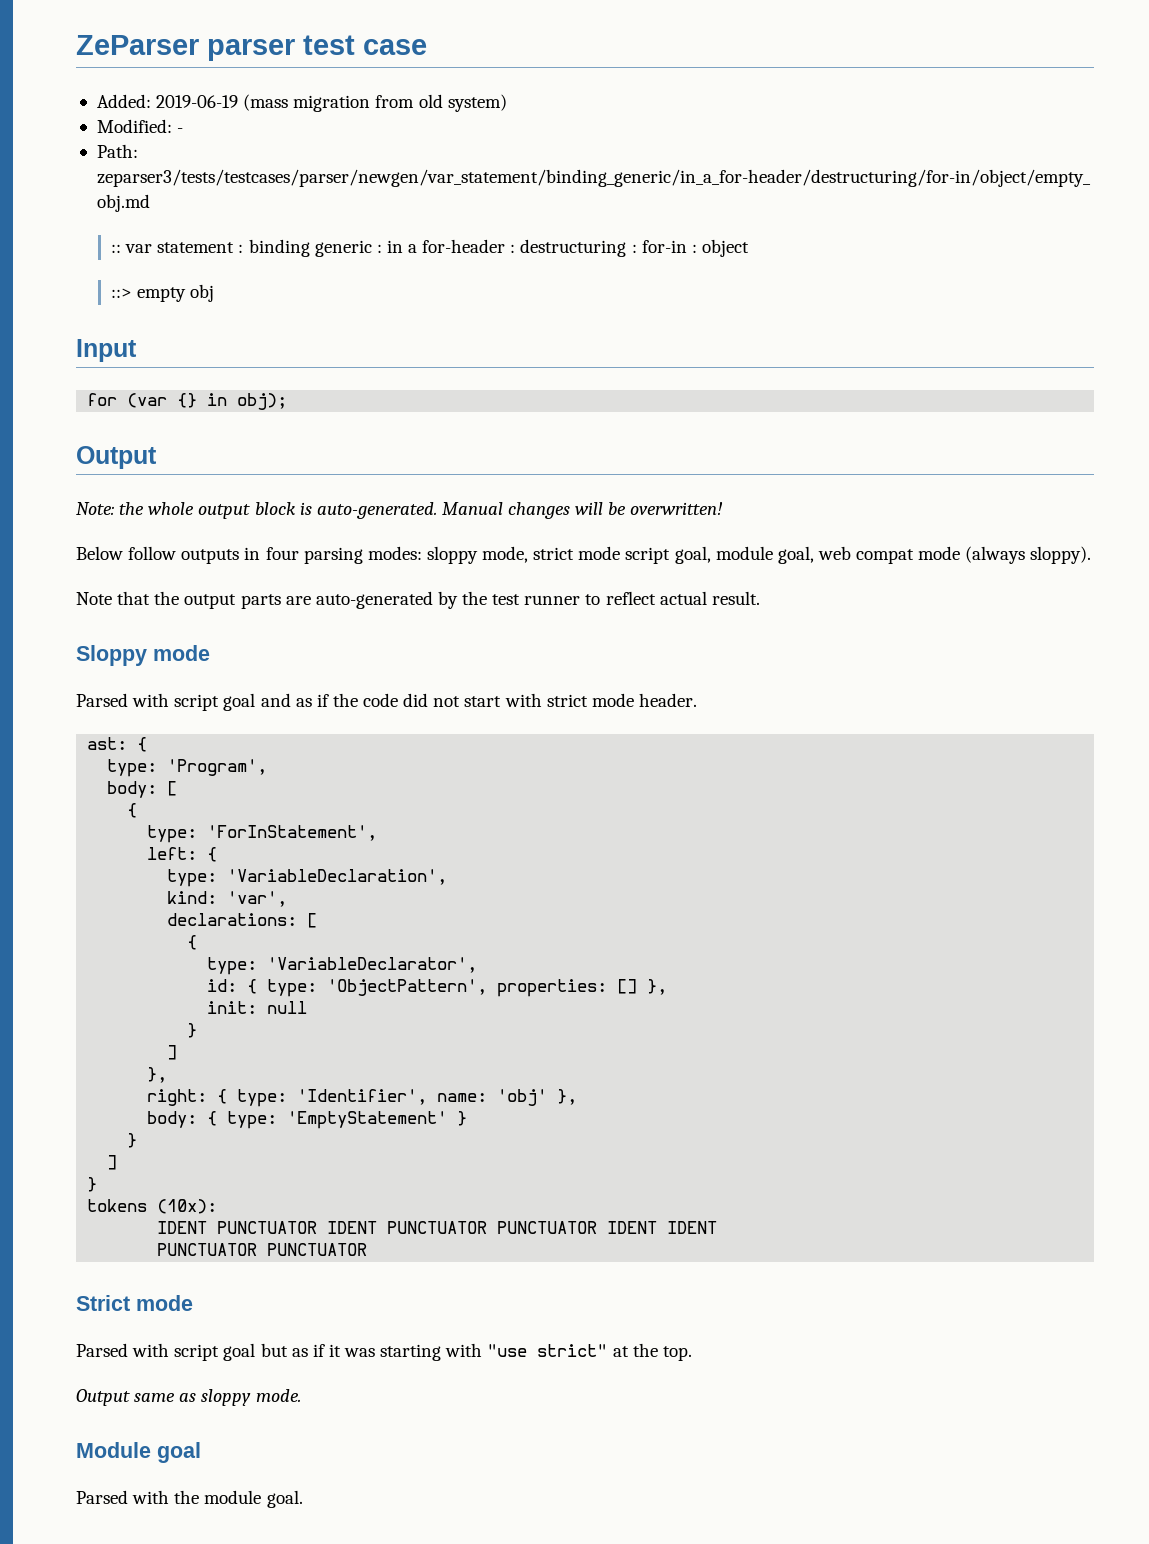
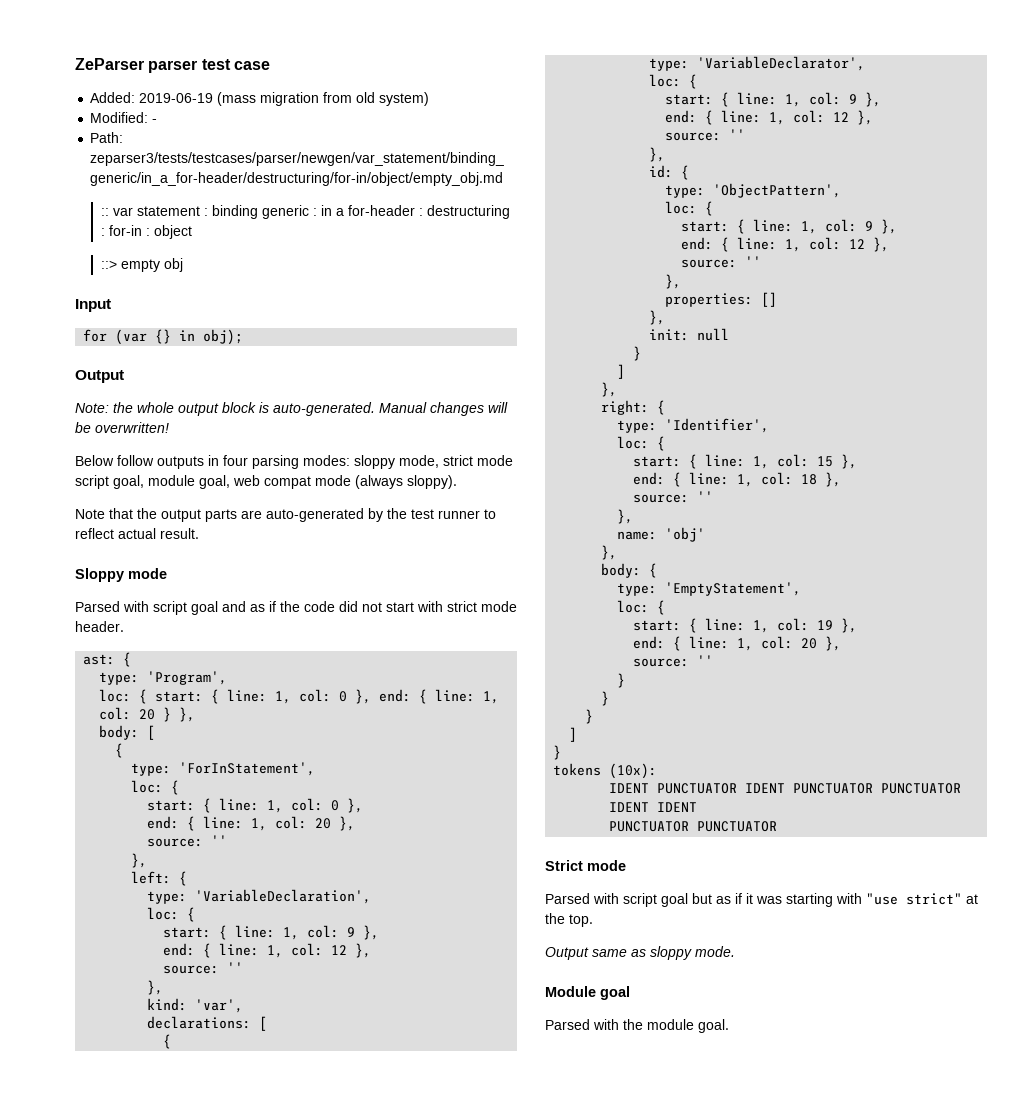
(268, 767) none -> [99,689,500,704] [99,707,196,722] // loc: { start: { line: 1, col: 0 }, end: { line: 1, col: 20 } },
[147,847,218,862] [167,869,448,887] left: { // type: 'VariableDeclaration', -> [131,780,180,795] [147,798,364,813] [147,816,356,831] [147,835,228,847] [131,853,148,868] [131,871,188,886] [147,889,372,904] [147,907,196,922] [163,925,380,940] [163,943,372,958] [163,962,244,974] [147,980,164,995] loc: { // start: { line: 1, col: 0 }, // end: { line: 1, col: 20 }, // source: '' // }, // left: { // type: 'VariableDeclaration', // loc: { // start: { line: 1, col: 9 }, // end: { line: 1, col: 12 }, // source: '' // },
(478, 965) none -> [649,74,698,89] [665,92,882,107] [665,110,874,125] [665,129,746,141] [649,147,666,162] // loc: { // start: { line: 1, col: 9 }, // end: { line: 1, col: 12 }, // source: '' // },
(258, 986) none -> (690, 172) //
(488, 987) none -> [665,201,714,216] [681,219,898,234] [681,237,890,252] [681,256,762,268] [665,274,682,289] // loc: { // start: { line: 1, col: 9 }, // end: { line: 1, col: 12 }, // source: '' // }, //
(638, 986) none -> (778, 299) //
(228, 1096) none -> (666, 407) //
(428, 1097) none -> [617,436,666,451] [633,454,858,469] [633,472,842,487] [633,491,714,503] [617,509,634,524] // loc: { // start: { line: 1, col: 15 }, // end: { line: 1, col: 18 }, // source: '' // }, //
(548, 1097) none -> (706, 534) //
[227,1111,448,1129] type: 'EmptyStatement' -> [617,582,802,596] [617,600,666,615] [633,618,858,633] [633,636,842,651] [633,655,714,667] [617,673,626,688] // type: 'EmptyStatement', // loc: { // start: { line: 1, col: 19 }, // end: { line: 1, col: 20 }, // source: '' // } //

